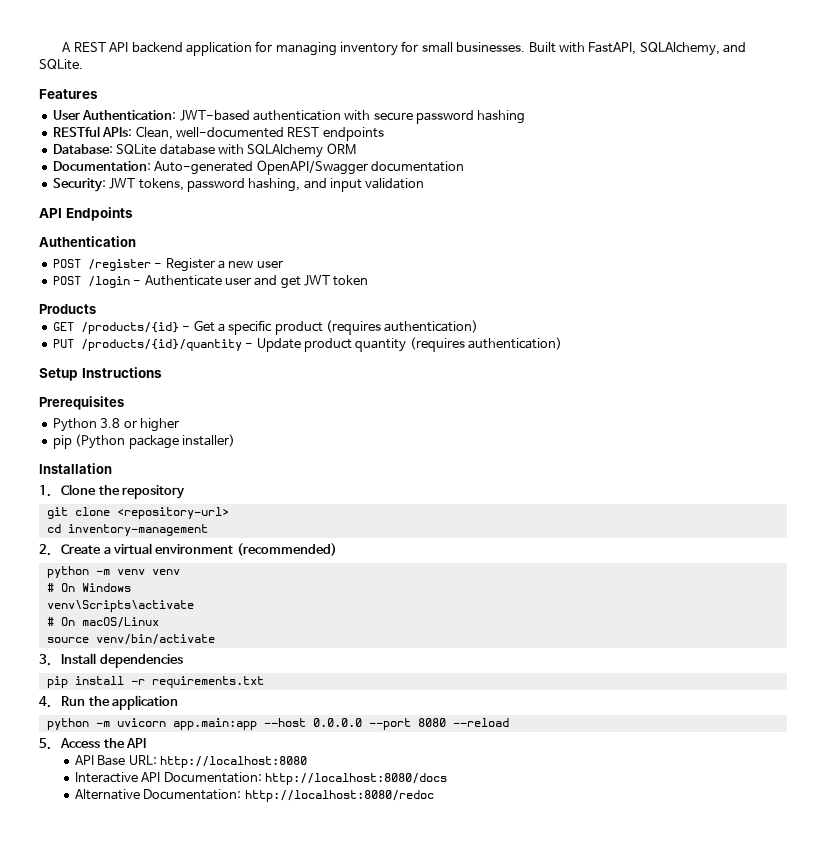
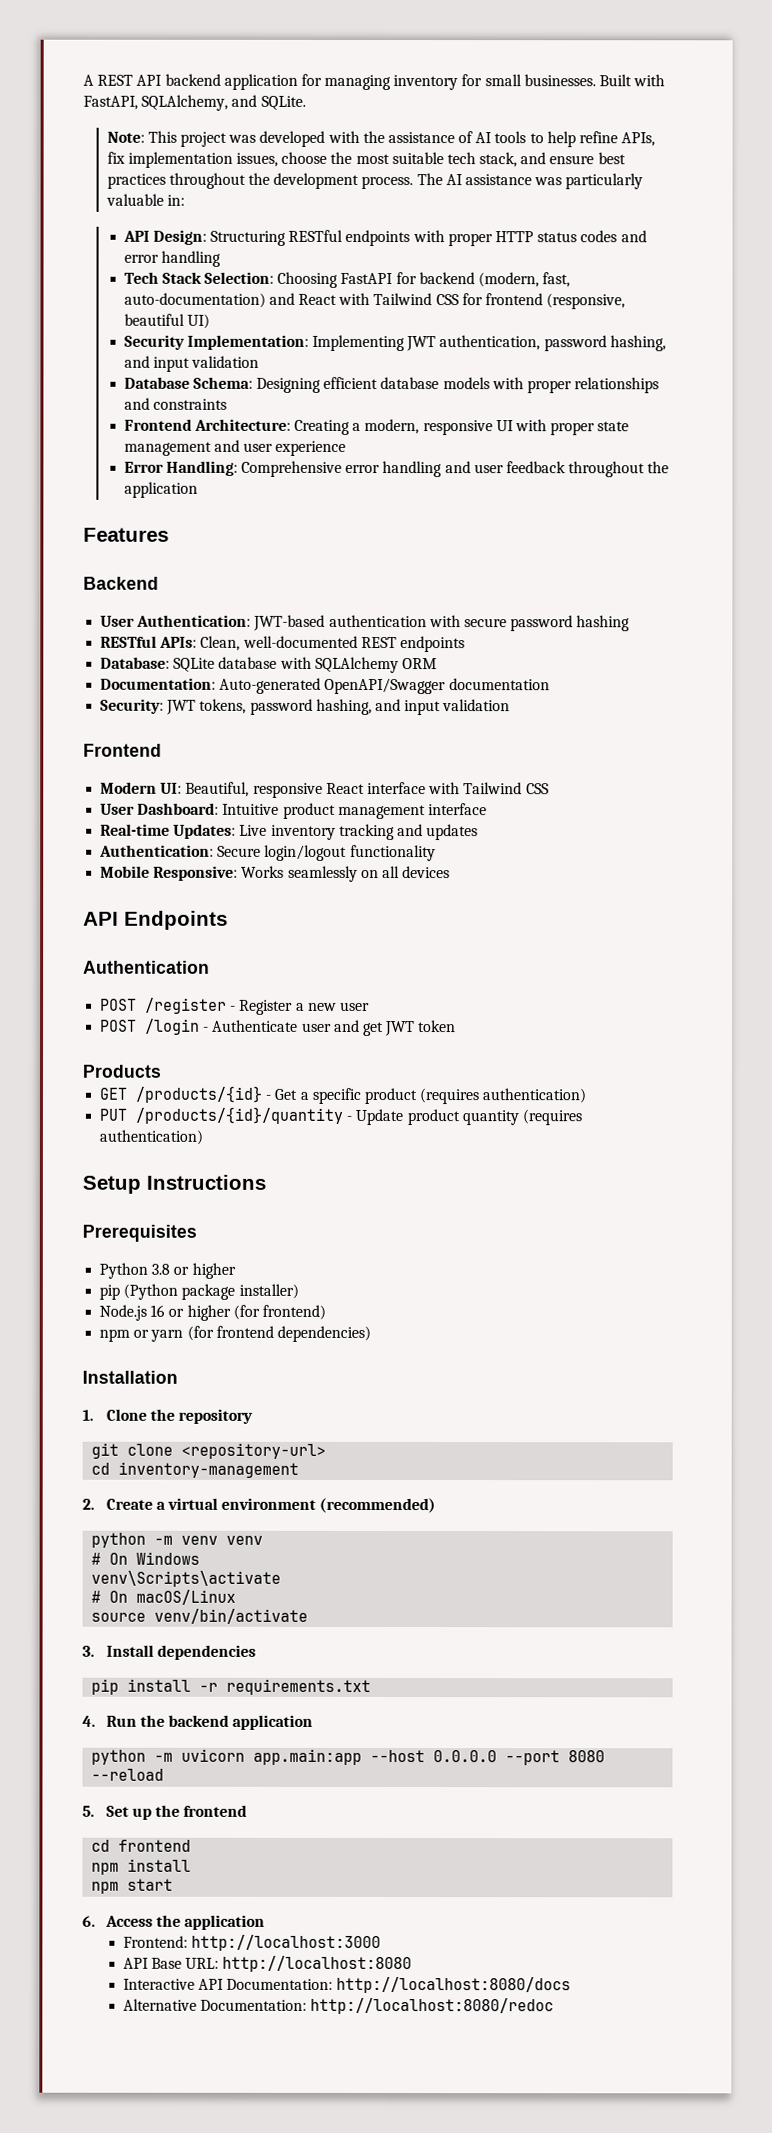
(83, 64) none -> [106,130,656,148] [106,151,626,168] [106,172,644,190] [105,193,185,206] [122,229,647,247] [123,250,221,267] [123,271,571,288] [123,292,626,310] [123,313,210,329] [123,334,666,352] [123,355,260,372] [123,376,660,394] [123,397,227,410] [123,418,630,436] [123,439,347,456] [123,460,670,478] [123,481,198,498] // Note: This project was developed with the assistance of AI tools to help refine APIs, fix implementation issues, choose the most suitable tech stack, and ensure best practices throughout the development process. The AI assistance was particularly valuable in: // API Design: Structuring RESTful endpoints with proper HTTP status codes and error handling // Tech Stack Selection: Choosing FastAPI for backend (modern, fast, auto-documentation) and React with Tailwind CSS for frontend (responsive, beautiful UI) // Security Implementation: Implementing JWT authentication, password hashing, and input validation // Database Schema: Designing efficient database models with proper relationships and constraints // Frontend Architecture: Creating a modern, responsive UI with proper state management and user experience // Error Handling: Comprehensive error handling and user feedback throughout the application
(98, 94) none -> [83,576,159,590] // Backend
(425, 183) none -> [83,743,162,757] [100,781,549,798] [100,802,487,820] [100,823,479,841] [99,844,436,862] [100,865,451,882] // Frontend // Modern UI: Beautiful, responsive React interface with Tailwind CSS // User Dashboard: Intuitive product management interface // Real-time Updates: Live inventory tracking and updates // Authentication: Secure login/logout functionality // Mobile Responsive: Works seamlessly on all devices
(235, 440) none -> [99,1304,326,1321] [99,1325,371,1342] // Node.js 16 or higher (for frontend) // npm or yarn (for frontend dependencies)
(110, 701) none -> [168,1714,230,1727] backend
[60,738,147,748] Access the API -> [105,1804,248,1820] [91,1839,192,1852] [91,1858,192,1875] [91,1878,174,1894] [82,1914,266,1930] [122,1934,381,1951] Set up the frontend // cd frontend // npm install // npm start // 6. Access the application // Frontend: http://localhost:3000

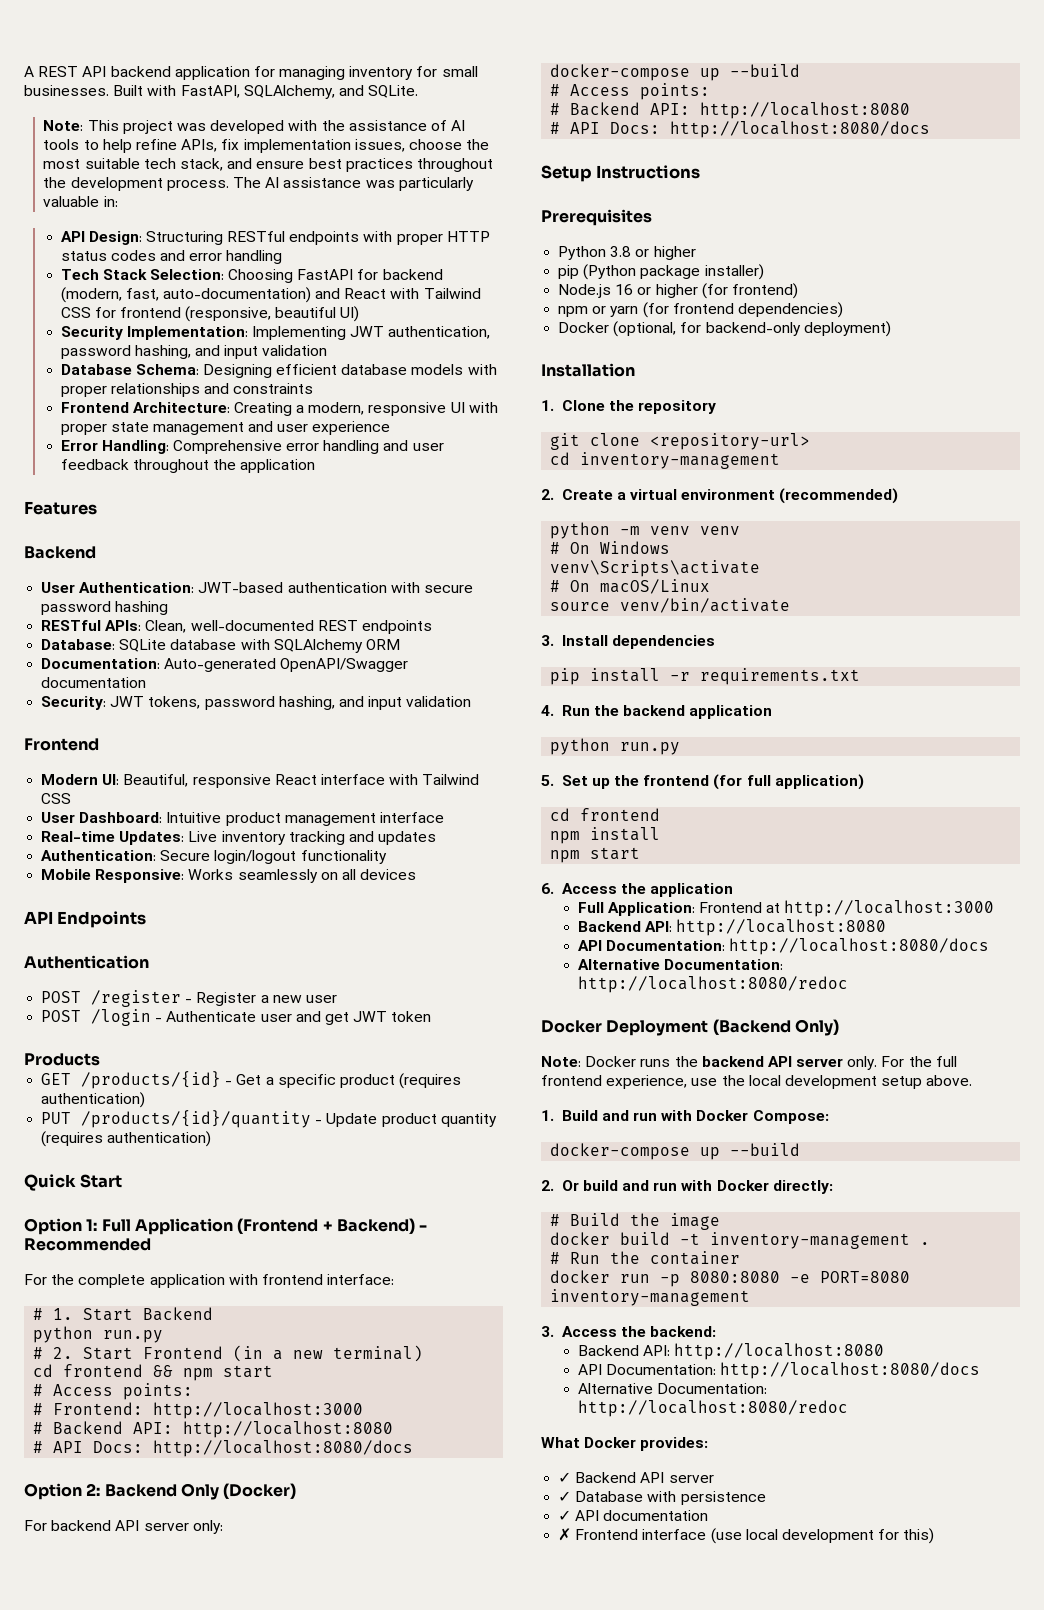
(204, 1137) none -> [24,1174,123,1191] [24,1218,428,1235] [24,1238,151,1251] [24,1274,395,1288] [33,1307,214,1321] [33,1326,164,1343] [33,1345,424,1362] [33,1364,274,1381] [33,1383,194,1400] [33,1402,364,1419] [33,1421,394,1438] [33,1440,414,1457] [24,1483,297,1500] [24,1520,223,1534] [550,64,801,81] [550,83,711,100] [550,102,911,119] [550,121,931,138] // Quick Start // Option 1: Full Application (Frontend + Backend) - Recommended // For the complete application with frontend interface: // # 1. Start Backend // python run.py // # 2. Start Frontend (in a new terminal) // cd frontend && npm start // # Access points: // # Frontend: http://localhost:3000 // # Backend API: http://localhost:8080 // # API Docs: http://localhost:8080/docs // Option 2: Backend Only (Docker) // For backend API server only: // docker-compose up --build // # Access points: // # Backend API: http://localhost:8080 // # API Docs: http://localhost:8080/docs
(371, 1333) none -> [558,321,891,337] // Docker (optional, for backend-only deployment)
[154,1748,606,1766] [91,1768,165,1781] -m uvicorn app.main:app --host 0.0.0.0 --port 8080 --reload -> [620,742,681,755] run.py
(248, 1810) none -> [713,774,864,790] (for full application)
[122,1934,381,1951] [122,1955,413,1973] [122,1976,572,1994] [122,1997,555,2015] Frontend: http://localhost:3000 // API Base URL: http://localhost:8080 // Interactive API Documentation: http://localhost:8080/docs // Alternative Documentation: http://localhost:8080/redoc -> [577,900,995,917] [577,919,886,936] [577,938,989,955] [577,959,783,970] [577,976,848,993] [541,1019,839,1036] [541,1056,957,1070] [541,1075,973,1089] [541,1110,829,1124] [550,1143,801,1160] [541,1180,833,1194] [550,1213,721,1230] [550,1232,931,1249] [550,1251,741,1265] [550,1270,911,1287] [550,1289,751,1306] [541,1326,717,1337] [577,1343,884,1360] [577,1362,980,1379] [577,1383,767,1394] [577,1400,848,1417] [541,1437,709,1451] [558,1472,714,1483] [558,1491,766,1505] [558,1510,709,1521] [558,1528,935,1544] Full Application: Frontend at http://localhost:3000 // Backend API: http://localhost:8080 // API Documentation: http://localhost:8080/docs // Alternative Documentation: http://localhost:8080/redoc // Docker Deployment (Backend Only) // Note: Docker runs the backend API server only. For the full frontend experience, use the local development setup above. // 1. Build and run with Docker Compose: // docker-compose up --build // 2. Or build and run with Docker directly: // # Build the image // docker build -t inventory-management . // # Run the container // docker run -p 8080:8080 -e PORT=8080 inventory-management // 3. Access the backend: // Backend API: http://localhost:8080 // API Documentation: http://localhost:8080/docs // Alternative Documentation: http://localhost:8080/redoc // What Docker provides: // ✓ Backend API server // ✓ Database with persistence // ✓ API documentation // ✗ Frontend interface (use local development for this)

